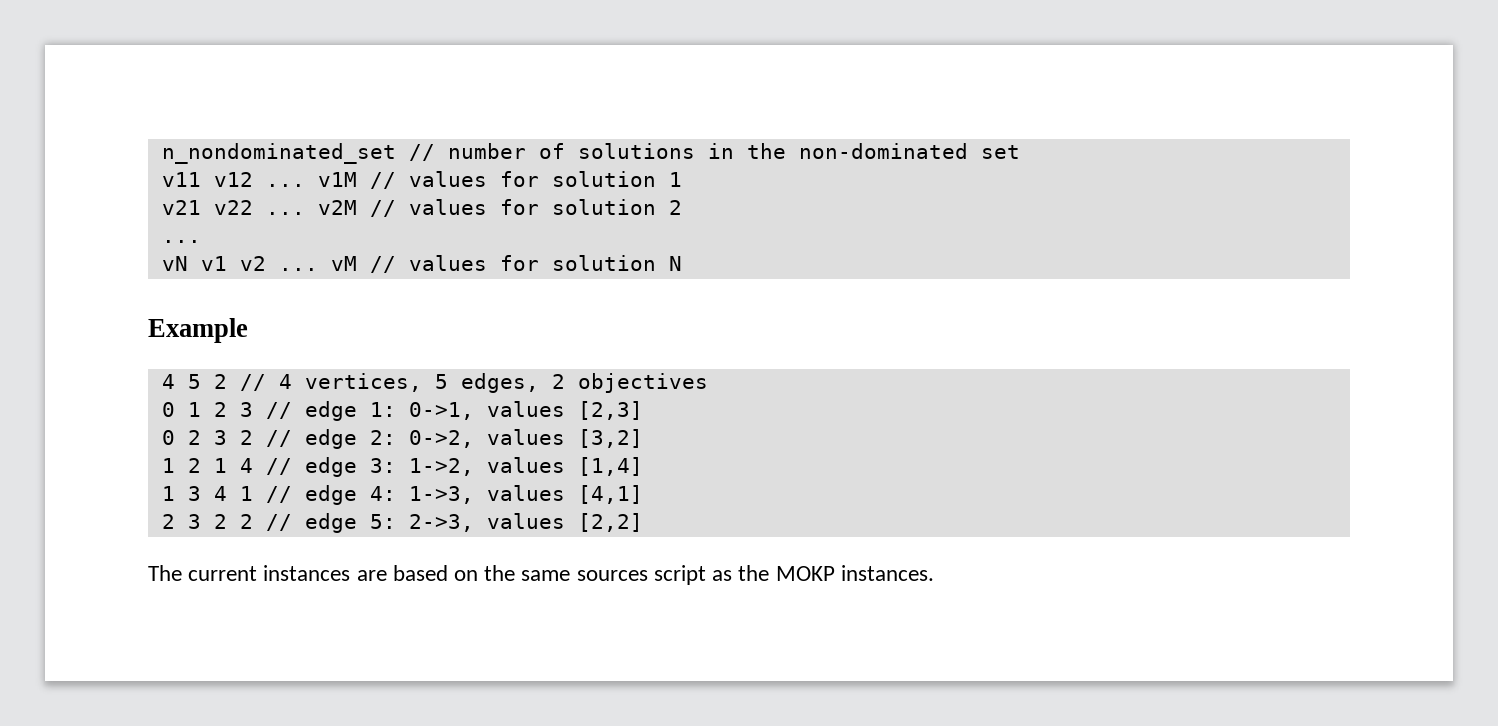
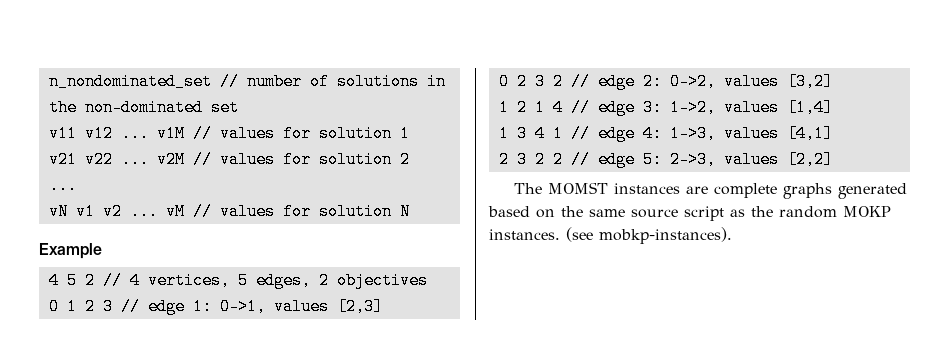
[188,566,258,581] current -> [547,182,608,194] MOMST
(387, 575) none -> [713,183,907,199] complete graphs generated
[576,570,648,581] sources -> [631,209,678,218] source
(770, 573) none -> [779,206,837,218] random
(934, 573) none -> [566,227,732,244] (see mobkp-instances).

